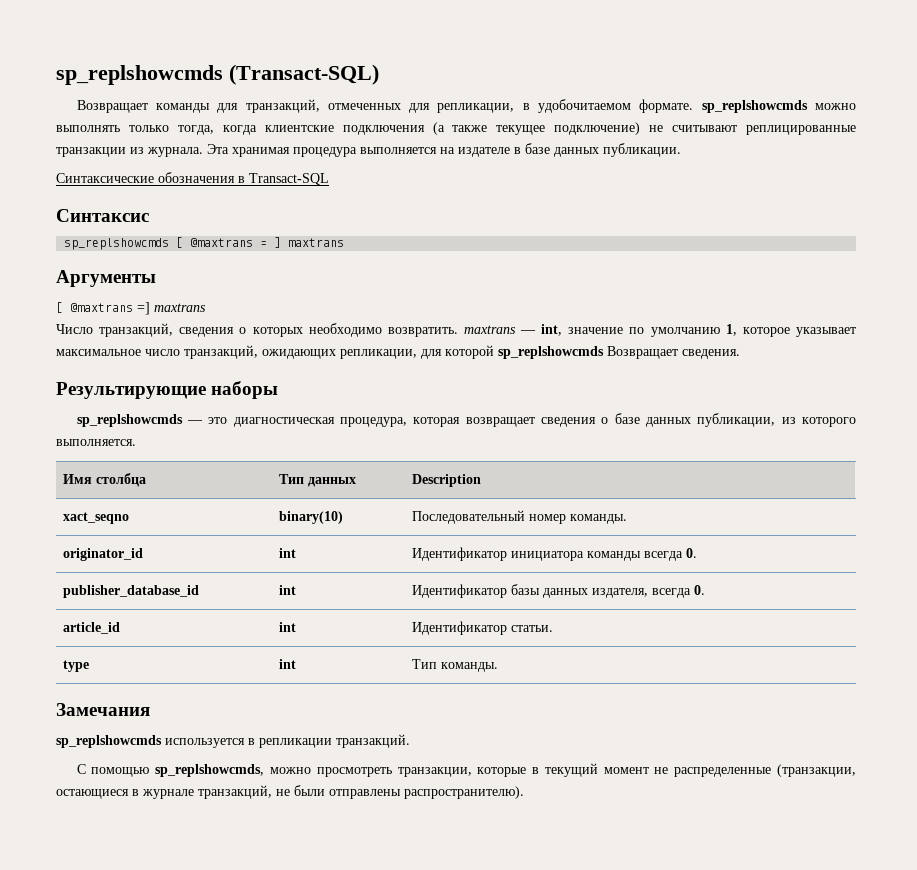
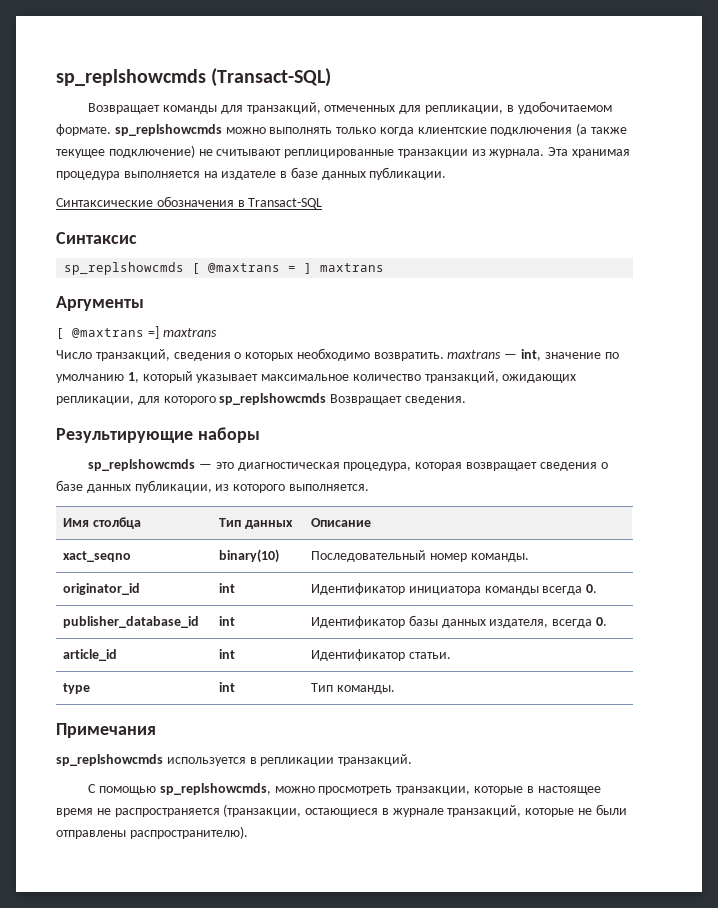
[177,125,214,135] тогда, -> (377, 130) none
[742,327,790,337] которое -> [142,371,193,383] который
[145,349,180,356] число -> [352,374,421,381] количество
[445,345,494,359] которой -> [163,396,216,405] которого
[411,474,481,487] Description -> [311,518,372,527] Описание
[56,703,150,716] Замечания -> [56,723,156,738] Примечания
[544,763,772,777] текущий момент не распределенные -> [537,786,601,795] [56,808,220,817] настоящее время не распространяется
(272, 792) none -> [525,808,575,817] которые

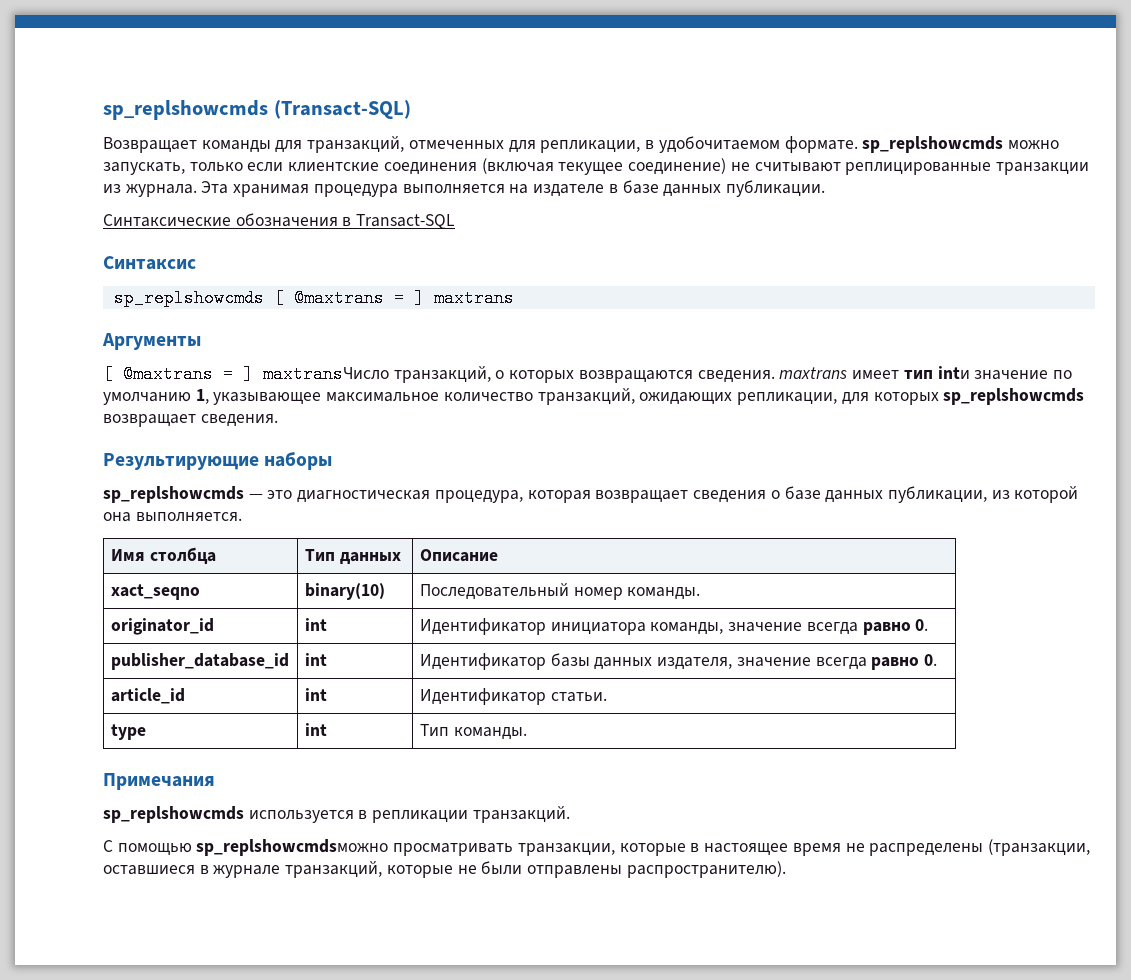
[269,123,628,136] [56,145,195,158] выполнять только когда клиентские подключения (а также текущее подключение) -> [103,158,727,175] запускать, только если клиентские соединения (включая текущее соединение)
[147,326,217,339] [56,348,542,361] =] maxtrans // Число транзакций, сведения о которых необходимо возвратить. maxtrans — int, -> [223,365,970,383] = ] maxtransЧисло транзакций, о которых возвращаются сведения. maxtrans имеет тип intи
[142,371,259,383] который указывает -> [213,392,322,405] указывающее
[163,393,403,405] которого sp_replshowcmds Возвращает -> [873,388,1085,405] [103,414,196,427] которых sp_replshowcmds возвращает
[233,484,286,493] которого -> [1014,486,1079,503] [103,512,131,522] которой она
[484,586,583,595] команды всегда -> [650,622,911,635] команды, значение всегда равно
[552,619,593,628] всегда -> [736,657,920,670] значение всегда равно
[159,783,393,795] sp_replshowcmds, можно просмотреть -> [196,839,514,856] sp_replshowcmdsможно просматривать
[114,804,379,817] распространяется (транзакции, остающиеся -> [869,839,1090,856] [103,865,195,875] распределены (транзакции, оставшиеся

